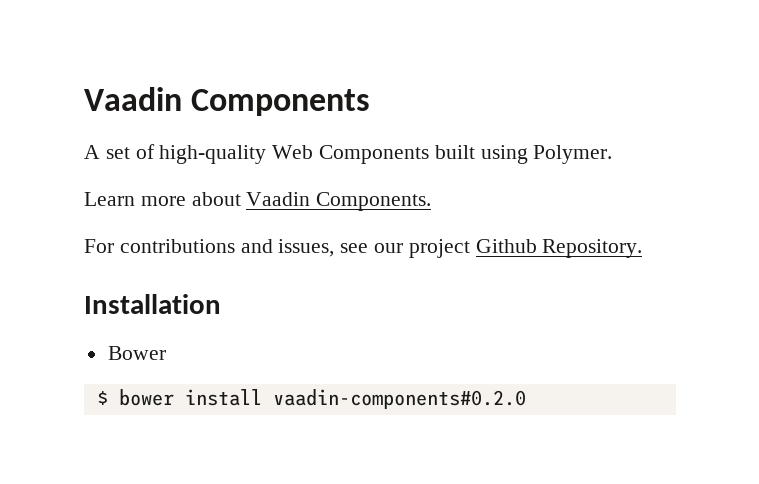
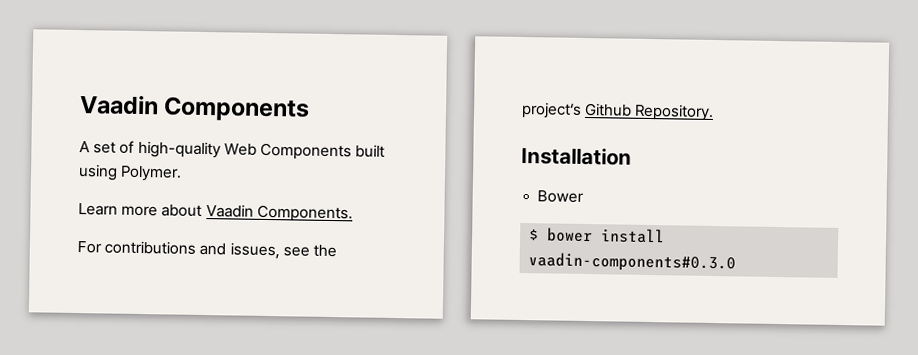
[374,239,470,258] our project -> [312,244,337,258] [521,101,582,119] the project‘s
[272,389,526,409] vaadin-components#0.2.0 -> [528,252,737,273] vaadin-components#0.3.0

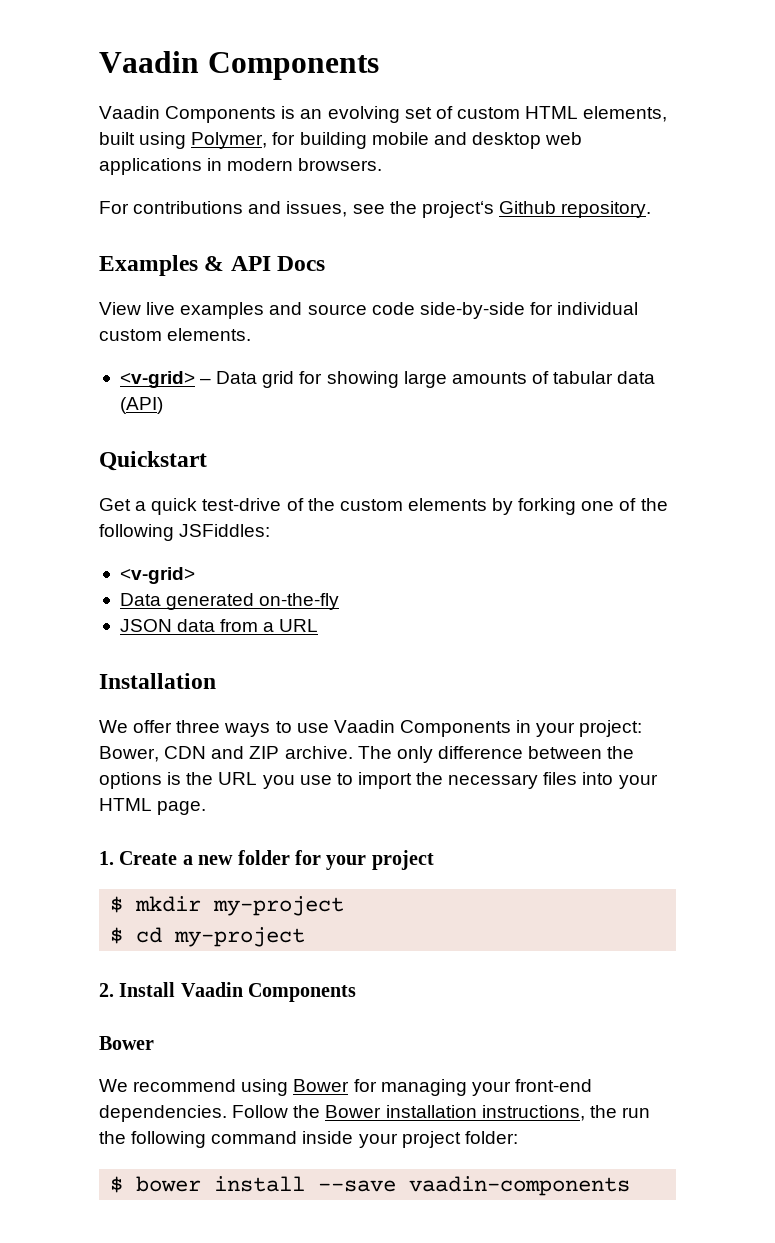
[79,95,311,122] [79,140,386,161] [78,164,183,182] [78,203,353,223] Vaadin Components // A set of high-quality Web Components built using Polymer. // Learn more about Vaadin Components. -> [99,51,379,80] [99,106,668,123] [99,132,583,149] [99,158,383,175] Vaadin Components // Vaadin Components is an evolving set of custom HTML elements, built using Polymer, for building mobile and desktop web applications in modern browsers.
[634,103,715,121] [521,146,632,166] [537,190,585,203] Repository. // Installation // Bower -> [561,201,652,218] [99,255,326,276] [99,302,639,319] [99,328,252,341] [119,371,656,388] [119,397,163,414] [99,451,207,471] [99,498,668,515] [99,524,271,541] [119,567,195,584] [119,593,340,610] [119,619,319,632] [99,673,216,689] [99,720,643,737] [99,746,635,763] [99,772,658,789] [99,798,207,815] [99,850,434,870] [110,896,345,916] [110,927,306,947] [99,982,357,1002] [99,1036,154,1050] [99,1079,592,1096] [99,1105,650,1122] [99,1131,518,1148] repository. // Examples & API Docs // View live examples and source code side-by-side for individual custom elements. // <v-grid> – Data grid for showing large amounts of tabular data (API) // Quickstart // Get a quick test-drive of the custom elements by forking one of the following JSFiddles: // <v-grid> // Data generated on-the-fly // JSON data from a URL // Installation // We offer three ways to use Vaadin Components in your project: Bower, CDN and ZIP archive. The only difference between the options is the URL you use to import the necessary files into your HTML page. // 1. Create a new folder for your project // $ mkdir my-project // $ cd my-project // 2. Install Vaadin Components // Bower // We recommend using Bower for managing your front-end dependencies. Follow the Bower installation instructions, the run the following command inside your project folder:
[528,252,737,273] vaadin-components#0.3.0 -> [318,1176,631,1196] --save vaadin-components

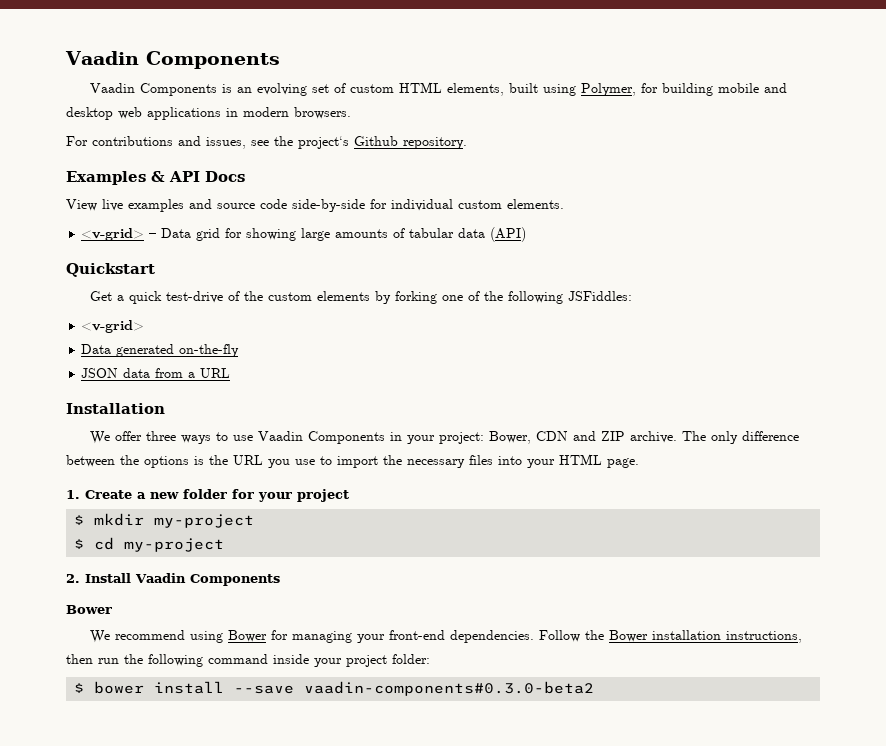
[589,1105,617,1118] the -> [66,654,93,664] then
[409,1176,631,1196] vaadin-components -> [304,681,595,696] vaadin-components#0.3.0-beta2

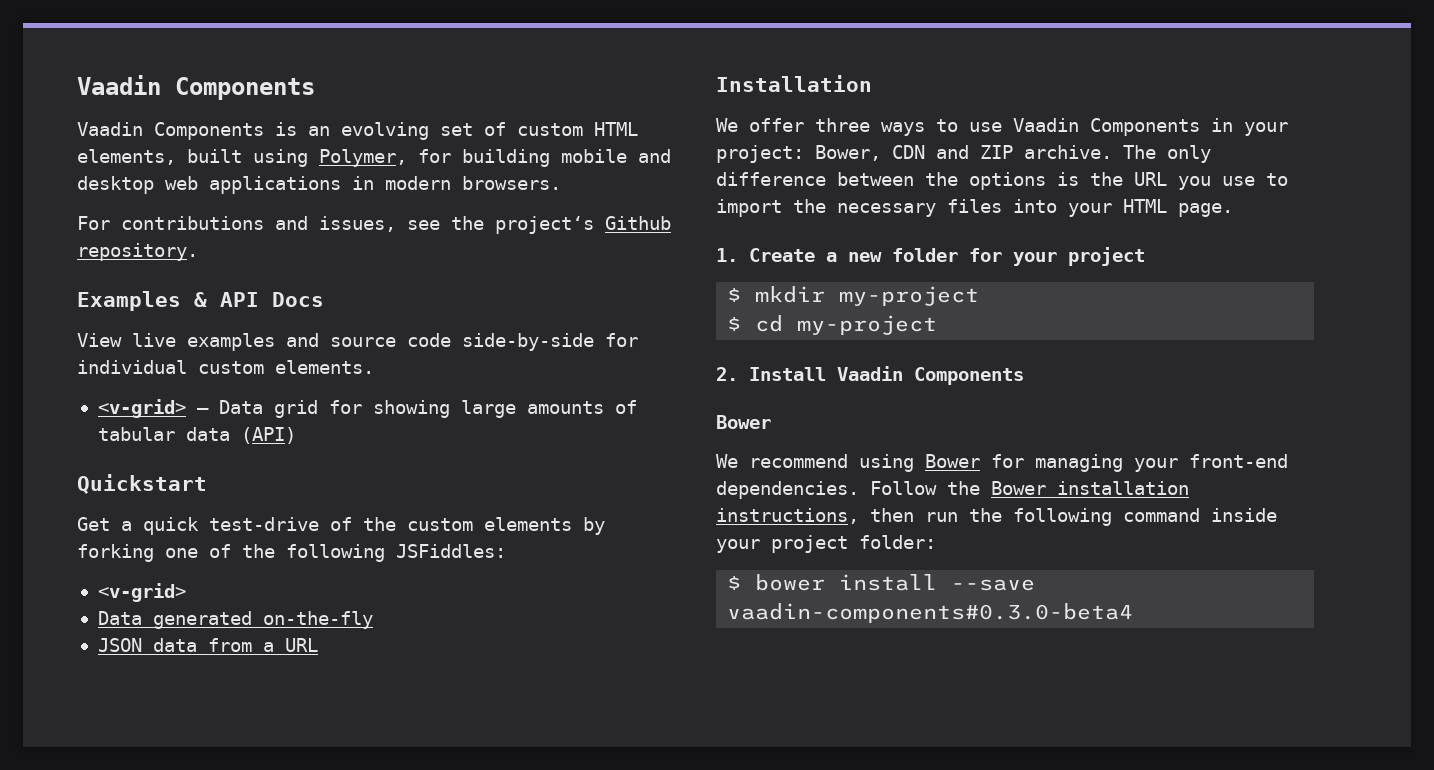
[304,681,595,696] vaadin-components#0.3.0-beta2 -> [727,603,1134,623] vaadin-components#0.3.0-beta4

